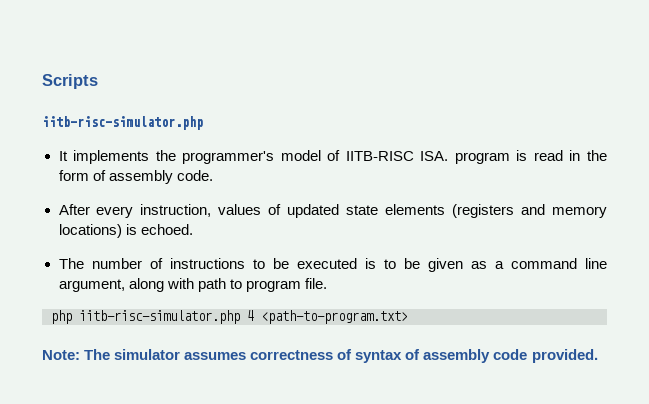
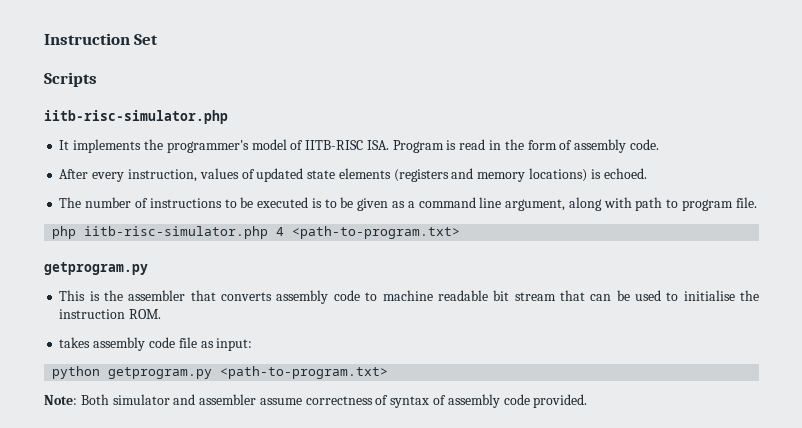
(42, 81) none -> [44,33,159,45] Instruction Set //
[454,152,510,164] program -> [392,140,444,153] Program
[42,349,247,360] Note: The simulator assumes -> [44,262,148,275] [59,290,759,304] [59,309,162,319] [59,337,253,351] [52,366,389,379] [44,394,302,405] getprogram.py // This is the assembler that converts assembly code to machine readable bit stream that can be used to initialise the instruction ROM. // takes assembly code file as input: // python getprogram.py <path-to-program.txt> // Note: Both simulator and assembler assume

